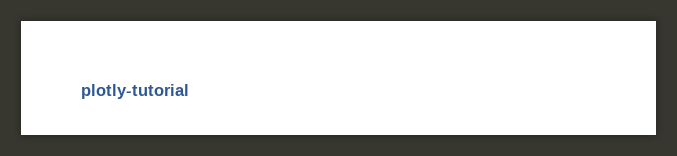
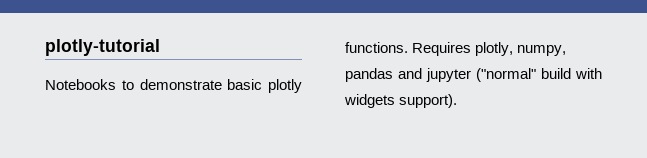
(189, 91) none -> [45,79,302,93] [345,42,567,56] [345,68,602,82] [344,94,458,108] // Notebooks to demonstrate basic plotly functions. Requires plotly, numpy, pandas and jupyter ("normal" build with widgets support).

